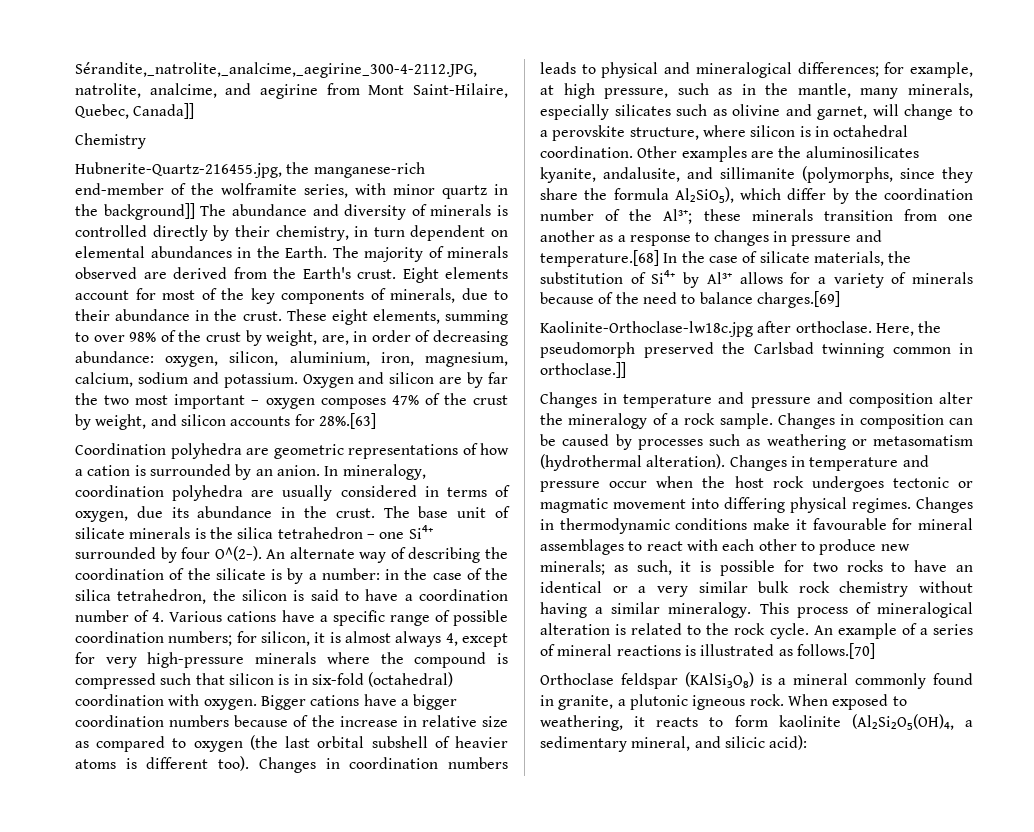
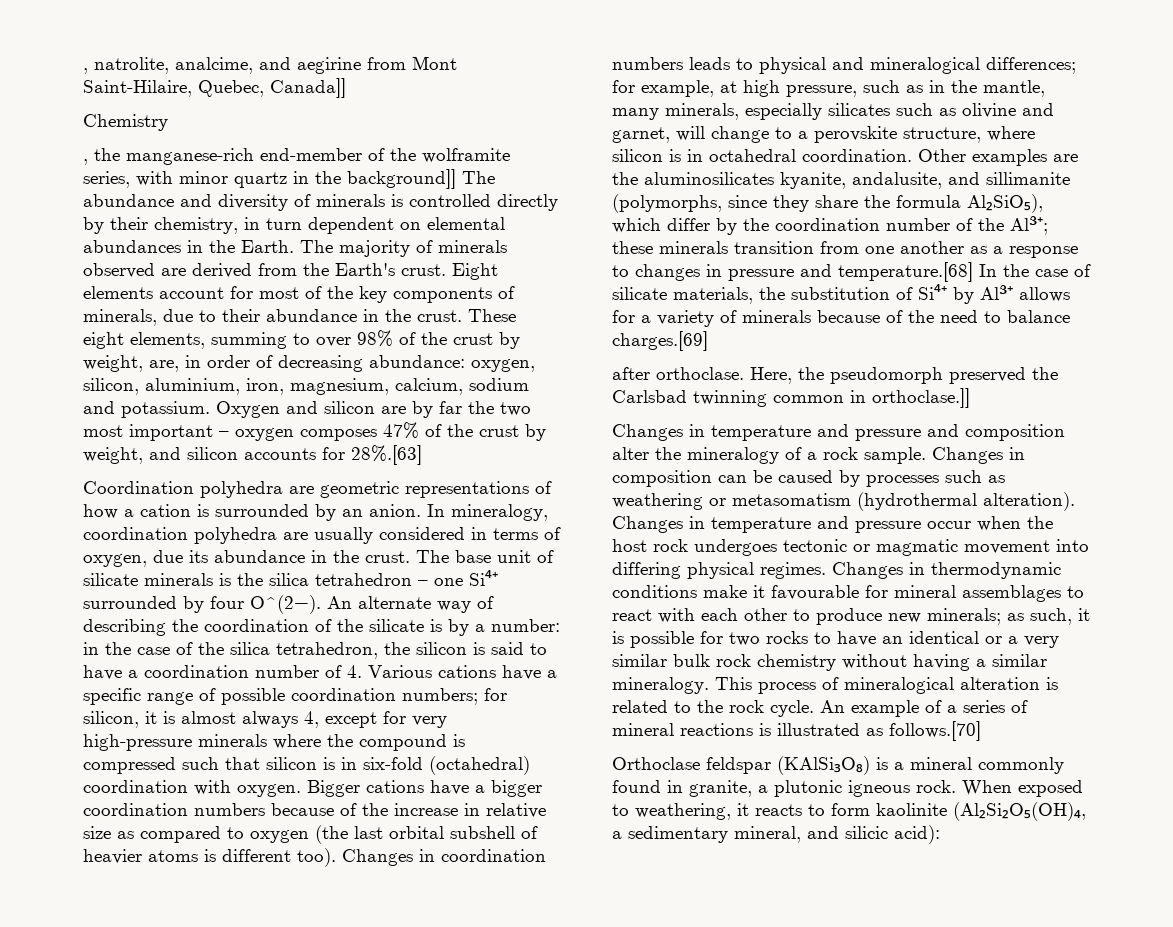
[75,62,477,78] Sérandite,_natrolite,_analcime,_aegirine_300-4-2112.JPG, -> [83,68,88,74] ,
[75,162,282,178] Hubnerite-Quartz-216455.jpg, -> [83,159,88,165] ,
[540,321,753,337] Kaolinite-Orthoclase-lw18c.jpg -> (708, 341) none

